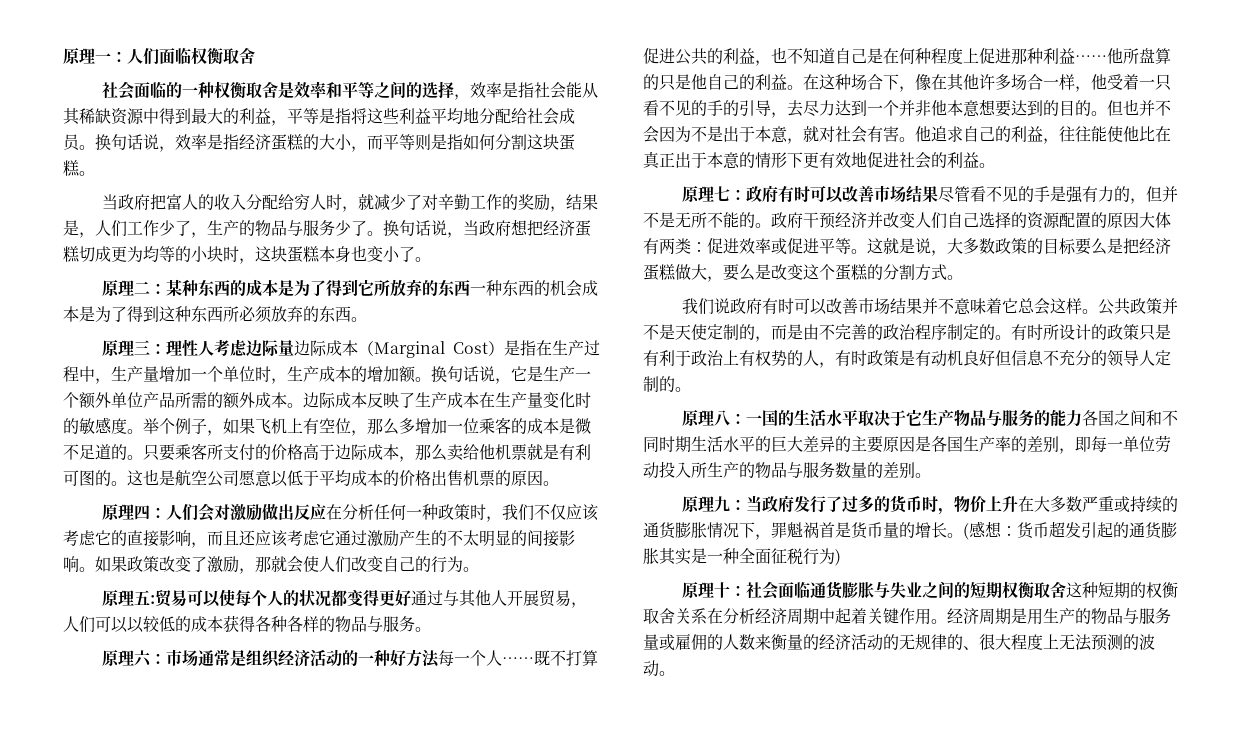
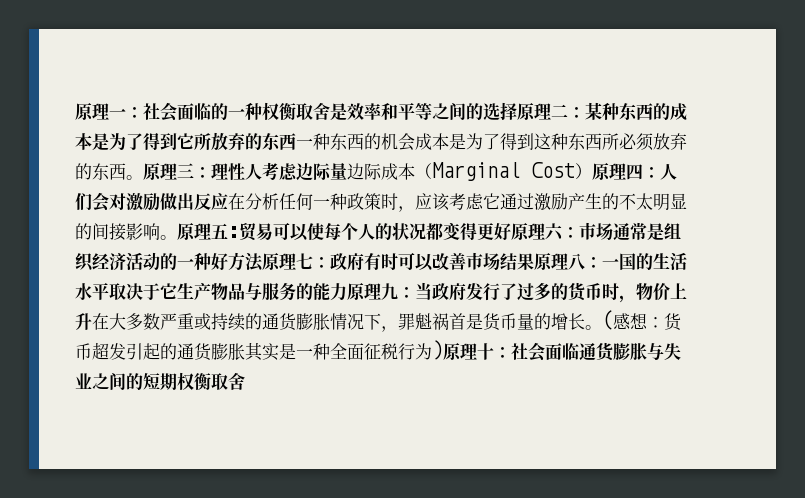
[127,47,255,64] 人们面临权衡取舍 // -> (143, 112) none
[454,82,599,100] [63,107,575,126] [63,134,575,152] [63,160,95,177] [102,194,599,212] [63,219,591,238] [63,245,431,264] ，效率是指社会能从其稀缺资源中得到最大的利益，平等是指将这些利益平均地分配给社会成员。换句话说，效率是指经济蛋糕的大小，而平等则是指如何分割这块蛋糕。 // 当政府把富人的收入分配给穷人时，就减少了对辛勤工作的奖励，结果是，人们工作少了，生产的物品与服务少了。换句话说，当政府想把经济蛋糕切成更为均等的小块时，这块蛋糕本身也变小了。 // -> (517, 111) none
(367, 319) // -> (143, 177) none
[503,340,600,356] [63,366,591,384] [63,392,591,409] [63,417,591,436] [63,443,591,462] [63,469,559,487] 是指在生产过程中，生产量增加一个单位时，生产成本的增加额。换句话说，它是生产一个额外单位产品所需的额外成本。边际成本反映了生产成本在生产量变化时的敏感度。举个例子，如果飞机上有空位，那么多增加一位乘客的成本是微不足道的。只要乘客所支付的价格高于边际成本，那么卖给他机票就是有利可图的。这也是航空公司愿意以低于平均成本的价格出售机票的原因。 // -> (592, 171) none
[502,504,600,521] [63,530,256,548] 我们不仅应该考虑它的直接影响，而且还 -> (415, 209) none
[95,556,479,574] 如果政策改变了激励，那就会使人们改变自己的行为。 // -> (177, 237) none
[411,590,588,608] [63,615,431,633] 通过与其他人开展贸易，人们可以以较低的成本获得各种各样的物品与服务。 // -> (511, 231) none
[438,650,599,667] [643,47,1171,66] [643,74,1171,92] [643,99,1171,118] [643,126,1171,144] [643,151,995,169] 每一个人……既不打算促进公共的利益，也不知道自己是在何种程度上促进那种利益……他所盘算的只是他自己的利益。在这种场合下，像在其他许多场合一样，他受着一只看不见的手的引导，去尽力达到一个并非他本意想要达到的目的。但也并不会因为不是出于本意，就对社会有害。他追求自己的利益，往往能使他比在真正出于本意的情形下更有效地促进社会的利益。 // -> (264, 262) none
[938,186,1179,204] [643,212,1171,229] [643,238,1171,256] [643,264,963,282] [682,298,1179,315] [643,324,1171,342] [643,350,1171,368] [643,376,691,392] 尽管看不见的手是强有力的，但并不是无所不能的。政府干预经济并改变人们自己选择的资源配置的原因大体有两类：促进效率或促进平等。这就是说，大多数政策的目标要么是把经济蛋糕做大，要么是改变这个蛋糕的分割方式。 // 我们说政府有时可以改善市场结果并不意味着它总会这样。公共政策并不是天使定制的，而是由不完善的政治程序制定的。有时所设计的政策只是有利于政治上有权势的人，有时政策是有动机良好但信息不充分的领导人定制的。 // -> (534, 261) none
[1082,410,1179,426] [643,435,1171,454] [643,461,931,479] 各国之间和不同时期生活水平的巨大差异的主要原因是各国生产率的差别，即每一单位劳动投入所生产的物品与服务数量的差别。 // -> (347, 292) none
(841, 557) // -> (443, 350) none
[1066,582,1179,598] [643,608,1171,625] [643,634,1155,651] [643,660,675,677] 这种短期的权衡取舍关系在分析经济周期中起着关键作用。经济周期是用生产的物品与服务量或雇佣的人数来衡量的经济活动的无规律的、很大程度上无法预测的波动。 -> (245, 381) none

